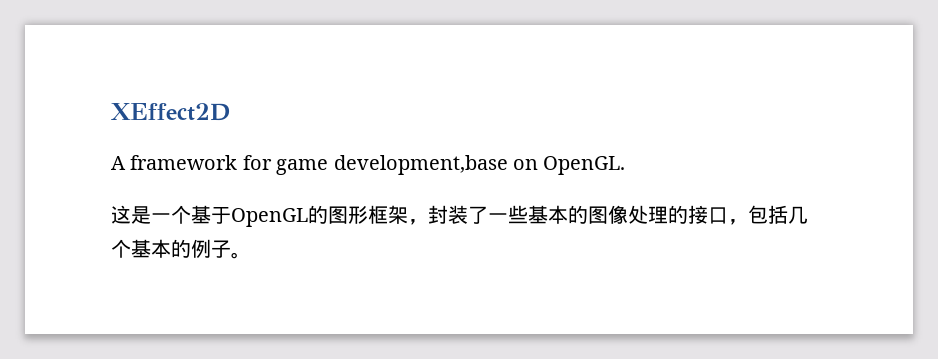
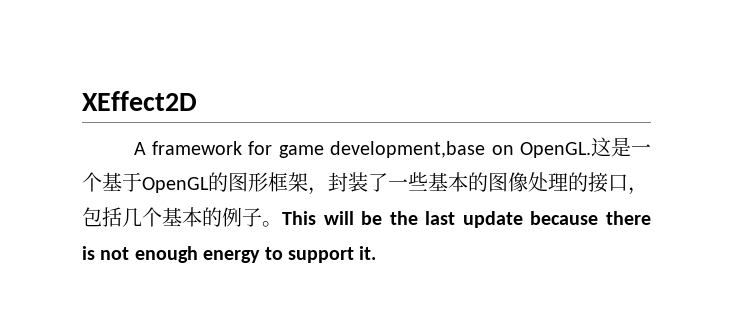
(626, 165) // -> (591, 150) none
(251, 255) none -> [282,211,651,228] [82,246,377,263] This will be the last update because there is not enough energy to support it.

